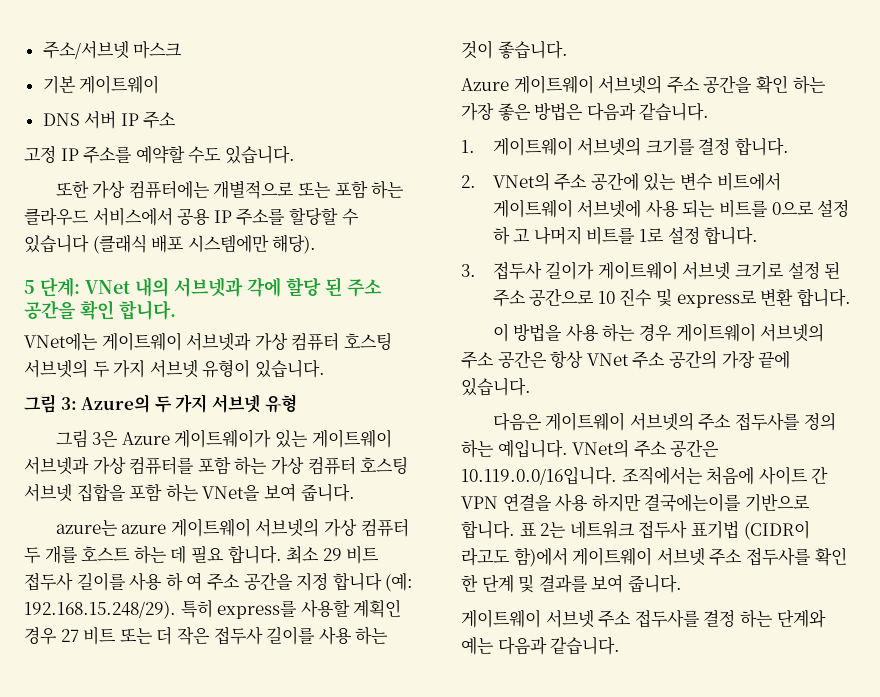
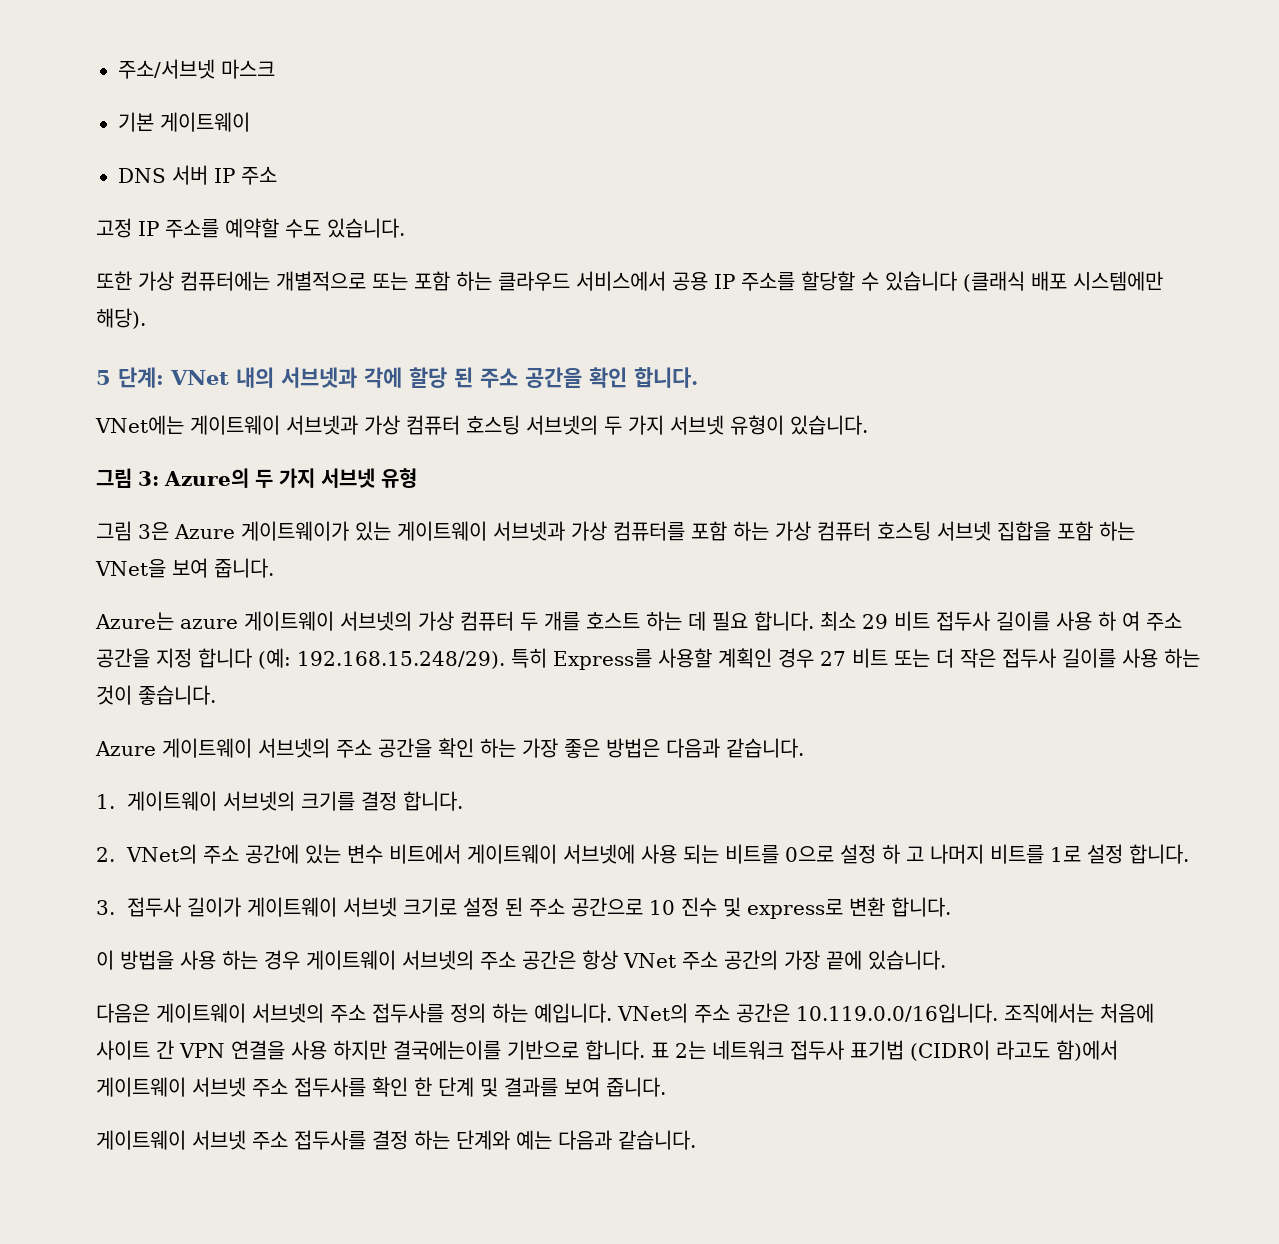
[55,520,118,536] azure는 -> [95,612,174,630] Azure는
[217,601,298,619] express를 -> [553,649,652,670] Express를

